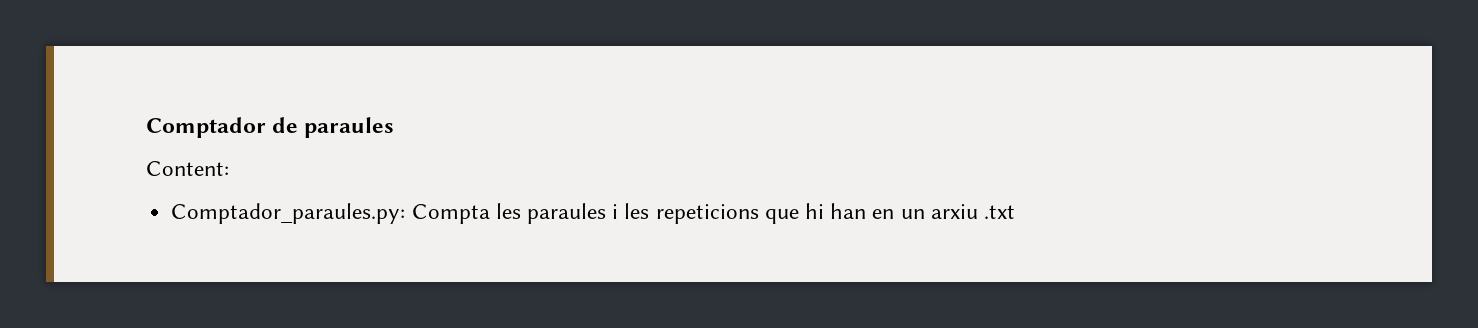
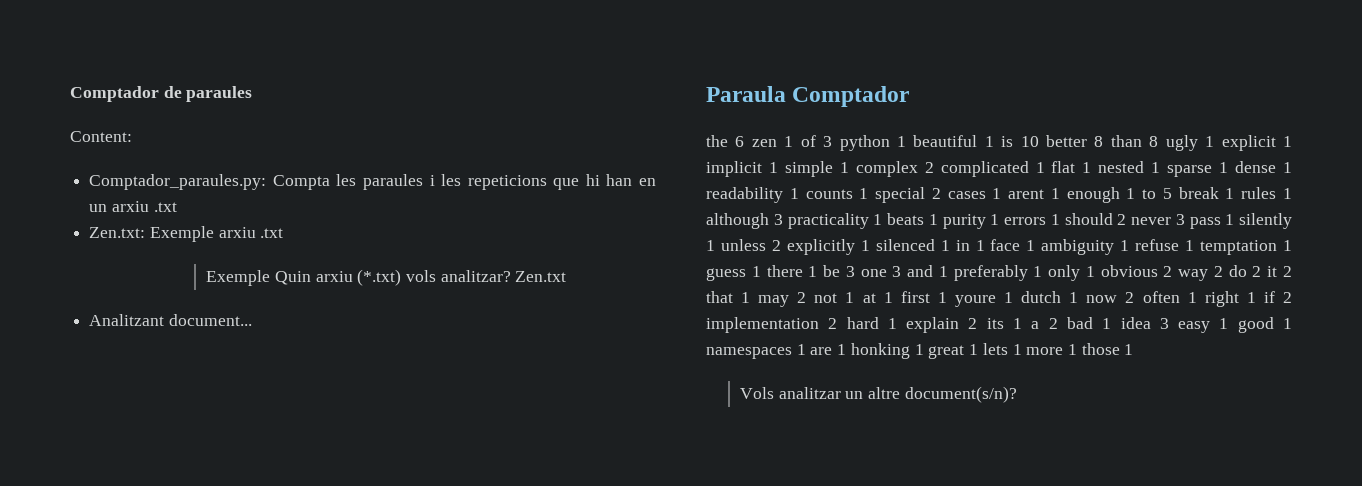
(1016, 212) none -> [89,226,284,242] [206,269,567,286] [89,314,252,326] [706,86,910,107] [706,135,1292,151] [706,161,1292,177] [706,187,1292,203] [706,213,1292,229] [706,239,1292,255] [706,265,1293,281] [706,291,1292,307] [706,317,1292,333] [706,343,1134,359] [740,386,1017,403] // Zen.txt: Exemple arxiu .txt // Exemple Quin arxiu (*.txt) vols analitzar? Zen.txt // Analitzant document... // Paraula Comptador // the 6 zen 1 of 3 python 1 beautiful 1 is 10 better 8 than 8 ugly 1 explicit 1 implicit 1 simple 1 complex 2 complicated 1 flat 1 nested 1 sparse 1 dense 1 readability 1 counts 1 special 2 cases 1 arent 1 enough 1 to 5 break 1 rules 1 although 3 practicality 1 beats 1 purity 1 errors 1 should 2 never 3 pass 1 silently 1 unless 2 explicitly 1 silenced 1 in 1 face 1 ambiguity 1 refuse 1 temptation 1 guess 1 there 1 be 3 one 3 and 1 preferably 1 only 1 obvious 2 way 2 do 2 it 2 that 1 may 2 not 1 at 1 first 1 youre 1 dutch 1 now 2 often 1 right 1 if 2 implementation 2 hard 1 explain 2 its 1 a 2 bad 1 idea 3 easy 1 good 1 namespaces 1 are 1 honking 1 great 1 lets 1 more 1 those 1 // Vols analitzar un altre document(s/n)?

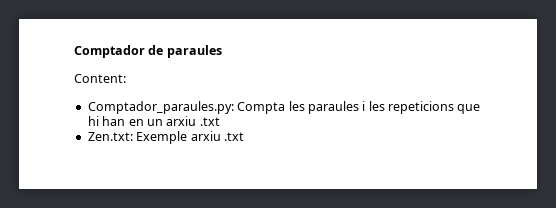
[206,269,567,286] [89,314,252,326] [706,86,910,107] [706,135,1292,151] [706,161,1292,177] [706,187,1292,203] [706,213,1292,229] [706,239,1292,255] [706,265,1293,281] [706,291,1292,307] [706,317,1292,333] [706,343,1134,359] [740,386,1017,403] // Exemple Quin arxiu (*.txt) vols analitzar? Zen.txt // Analitzant document... // Paraula Comptador // the 6 zen 1 of 3 python 1 beautiful 1 is 10 better 8 than 8 ugly 1 explicit 1 implicit 1 simple 1 complex 2 complicated 1 flat 1 nested 1 sparse 1 dense 1 readability 1 counts 1 special 2 cases 1 arent 1 enough 1 to 5 break 1 rules 1 although 3 practicality 1 beats 1 purity 1 errors 1 should 2 never 3 pass 1 silently 1 unless 2 explicitly 1 silenced 1 in 1 face 1 ambiguity 1 refuse 1 temptation 1 guess 1 there 1 be 3 one 3 and 1 preferably 1 only 1 obvious 2 way 2 do 2 it 2 that 1 may 2 not 1 at 1 first 1 youre 1 dutch 1 now 2 often 1 right 1 if 2 implementation 2 hard 1 explain 2 its 1 a 2 bad 1 idea 3 easy 1 good 1 namespaces 1 are 1 honking 1 great 1 lets 1 more 1 those 1 // Vols analitzar un altre document(s/n)? -> (244, 136) none

